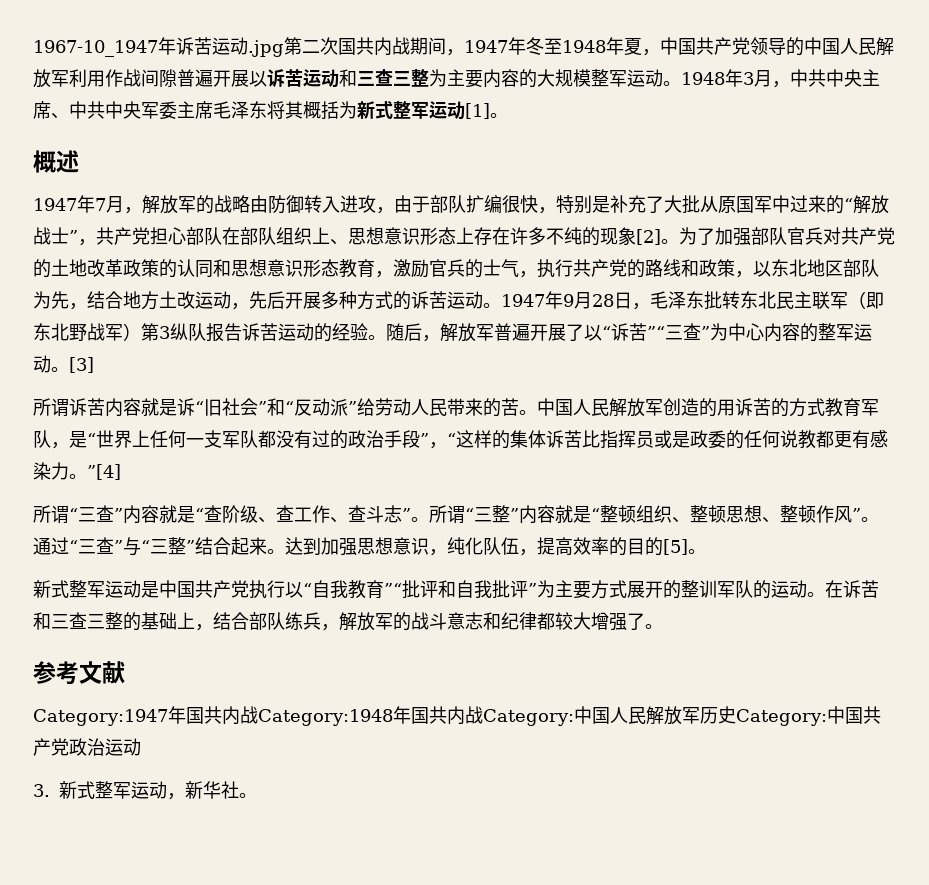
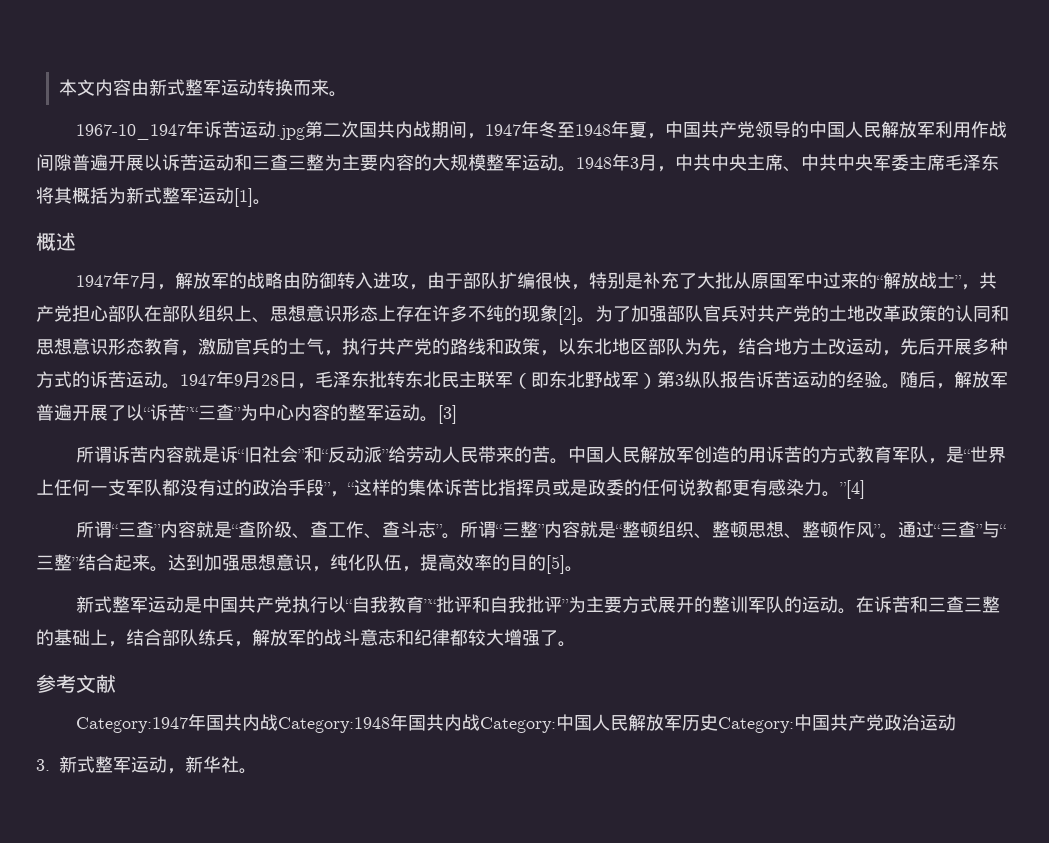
(33, 48) none -> [58,79,347,97] 本文内容由新式整军运动转换而来。 //

